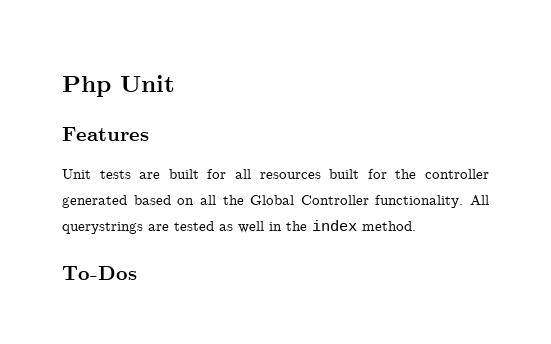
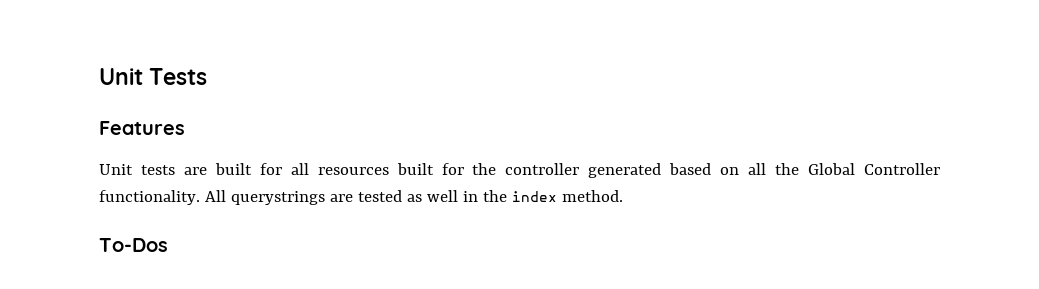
[62,75,175,97] Php Unit -> [99,68,208,85] Unit Tests

